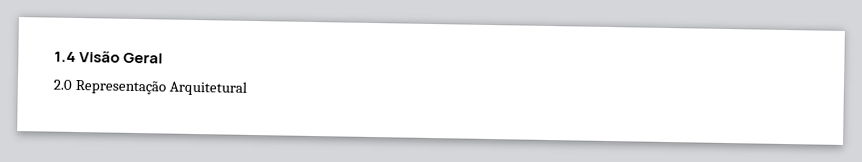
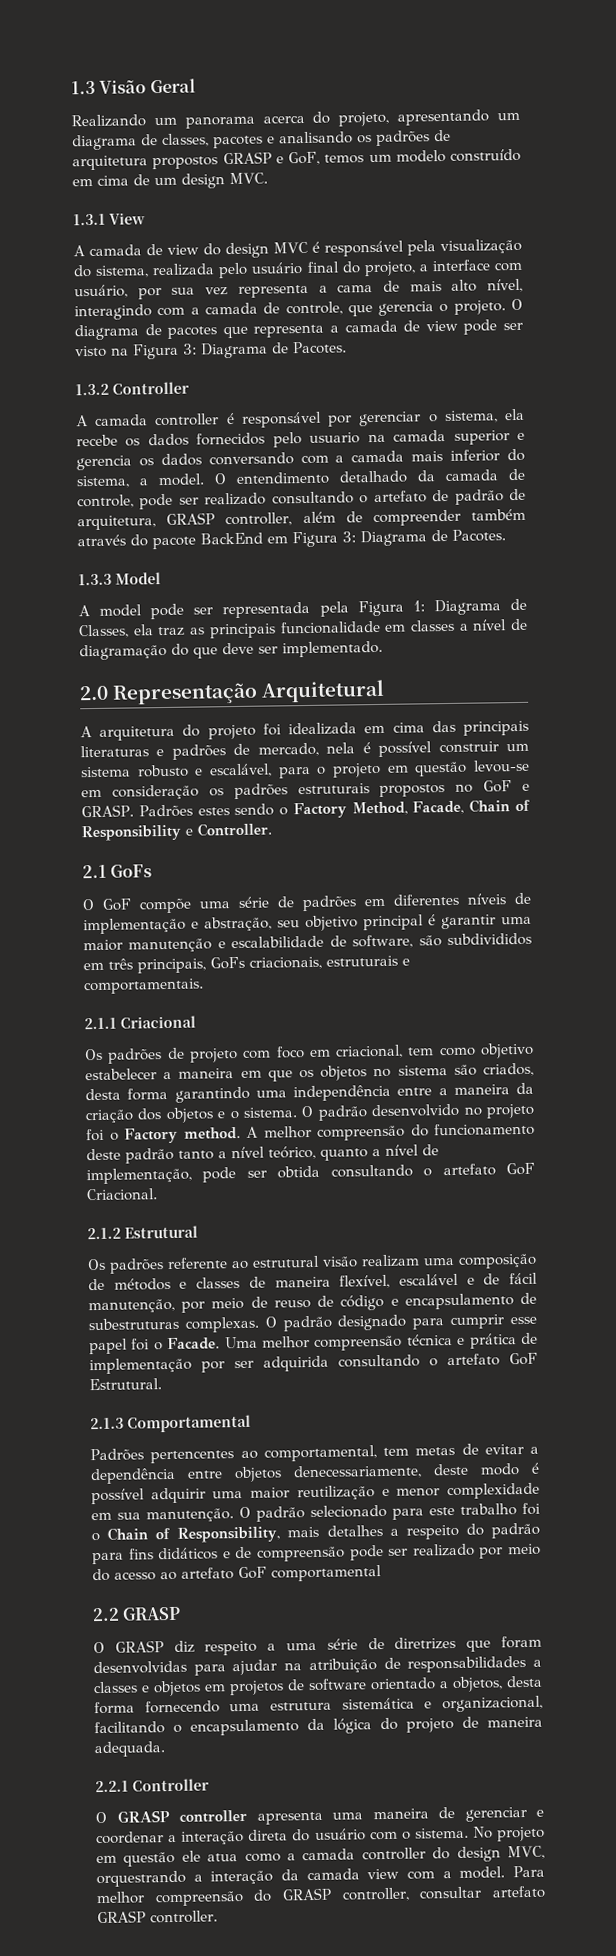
[54,51,76,62] 1.4 -> [71,80,96,95] 1.3
[53,79,247,96] 2.0 Representação Arquitetural -> [71,109,520,129] [72,129,451,151] [72,148,521,171] [72,172,268,189] [73,212,146,226] [73,238,522,259] [73,259,524,279] [74,278,523,300] [74,298,523,321] [74,319,524,341] [75,341,347,360] [75,381,189,396] [76,408,525,428] [76,429,525,448] [76,448,526,471] [76,468,525,489] [77,488,526,510] [77,508,526,531] [77,529,506,550] [78,572,161,586] [78,598,527,620] [78,618,528,639] [79,640,383,661] [79,679,386,705] [80,720,529,741] [80,741,530,760] [80,759,530,779] [81,780,530,800] [81,799,531,819] [81,822,272,842] [82,864,153,879] [82,892,531,914] [83,914,532,935] [83,932,532,953] [83,955,410,974] [84,978,204,995] [84,1015,196,1030] [84,1042,534,1064] [85,1062,534,1082] [85,1082,534,1103] [85,1103,534,1124] [86,1122,535,1144] [86,1144,439,1164] [86,1162,535,1185] [86,1188,158,1202] [87,1225,198,1240] [87,1253,537,1274] [88,1272,538,1291] [88,1292,537,1314] [88,1314,537,1333] [89,1332,538,1355] [89,1352,538,1375] [89,1378,162,1391] [90,1414,251,1433] [90,1443,539,1464] [90,1462,540,1485] [91,1482,540,1505] [91,1502,541,1523] [91,1522,540,1543] [92,1543,542,1565] [92,1565,382,1582] [92,1606,182,1622] [93,1635,542,1656] [93,1655,542,1676] [93,1675,543,1697] [94,1695,543,1715] [94,1716,543,1736] [94,1741,165,1758] [95,1778,209,1793] [95,1806,544,1825] [96,1826,546,1845] [96,1845,545,1867] [96,1865,545,1888] [96,1885,546,1907] [97,1910,218,1924] Realizando um panorama acerca do projeto, apresentando um diagrama de classes, pacotes e analisando os padrões de arquitetura propostos GRASP e GoF, temos um modelo construído em cima de um design MVC. // 1.3.1 View // A camada de view do design MVC é responsável pela visualização do sistema, realizada pelo usuário final do projeto, a interface com usuário, por sua vez representa a cama de mais alto nível, interagindo com a camada de controle, que gerencia o projeto. O diagrama de pacotes que representa a camada de view pode ser visto na Figura 3: Diagrama de Pacotes. // 1.3.2 Controller // A camada controller é responsável por gerenciar o sistema, ela recebe os dados fornecidos pelo usuario na camada superior e gerencia os dados conversando com a camada mais inferior do sistema, a model. O entendimento detalhado da camada de controle, pode ser realizado consultando o artefato de padrão de arquitetura, GRASP controller, além de compreender também através do pacote BackEnd em Figura 3: Diagrama de Pacotes. // 1.3.3 Model // A model pode ser representada pela Figura 1: Diagrama de Classes, ela traz as principais funcionalidade em classes a nível de diagramação do que deve ser implementado. // 2.0 Representação Arquitetural // A arquitetura do projeto foi idealizada em cima das principais literaturas e padrões de mercado, nela é possível construir um sistema robusto e escalável, para o projeto em questão levou-se em consideração os padrões estruturais propostos no GoF e GRASP. Padrões estes sendo o Factory Method, Facade, Chain of Responsibility e Controller. // 2.1 GoFs // O GoF compõe uma série de padrões em diferentes níveis de implementação e abstração, seu objetivo principal é garantir uma maior manutenção e escalabilidade de software, são subdivididos em três principais, GoFs criacionais, estruturais e comportamentais. // 2.1.1 Criacional // Os padrões de projeto com foco em criacional, tem como objetivo estabelecer a maneira em que os objetos no sistema são criados, desta forma garantindo uma independência entre a maneira da criação dos objetos e o sistema. O padrão desenvolvido no projeto foi o Factory method. A melhor compreensão do funcionamento deste padrão tanto a nível teórico, quanto a nível de implementação, pode ser obtida consultando o artefato GoF Criacional. // 2.1.2 Estrutural // Os padrões referente ao estrutural visão realizam uma composição de métodos e classes de maneira flexível, escalável e de fácil manutenção, por meio de reuso de código e encapsulamento de subestruturas complexas. O padrão designado para cumprir esse papel foi o Facade. Uma melhor compreensão técnica e prática de implementação por ser adquirida consultando o artefato GoF Estrutural. // 2.1.3 Comportamental // Padrões pertencentes ao comportamental, tem metas de evitar a dependência entre objetos denecessariamente, deste modo é possível adquirir uma maior reutilização e menor complexidade em sua manutenção. O padrão selecionado para este trabalho foi o Chain of Responsibility, mais detalhes a respeito do padrão para fins didáticos e de compreensão pode ser realizado por meio do acesso ao artefato GoF comportamental // 2.2 GRASP // O GRASP diz respeito a uma série de diretrizes que foram desenvolvidas para ajudar na atribuição de responsabilidades a classes e objetos em projetos de software orientado a objetos, desta forma fornecendo uma estrutura sistemática e organizacional, facilitando o encapsulamento da lógica do projeto de maneira adequada. // 2.2.1 Controller // O GRASP controller apresenta uma maneira de gerenciar e coordenar a interação direta do usuário com o sistema. No projeto em questão ele atua como a camada controller do design MVC, orquestrando a interação da camada view com a model. Para melhor compreensão do GRASP controller, consultar artefato GRASP controller.

